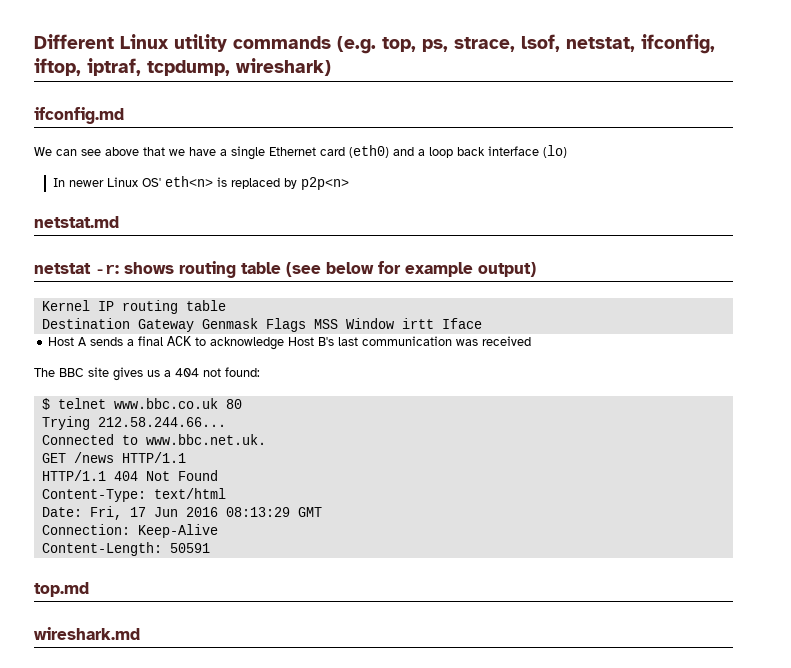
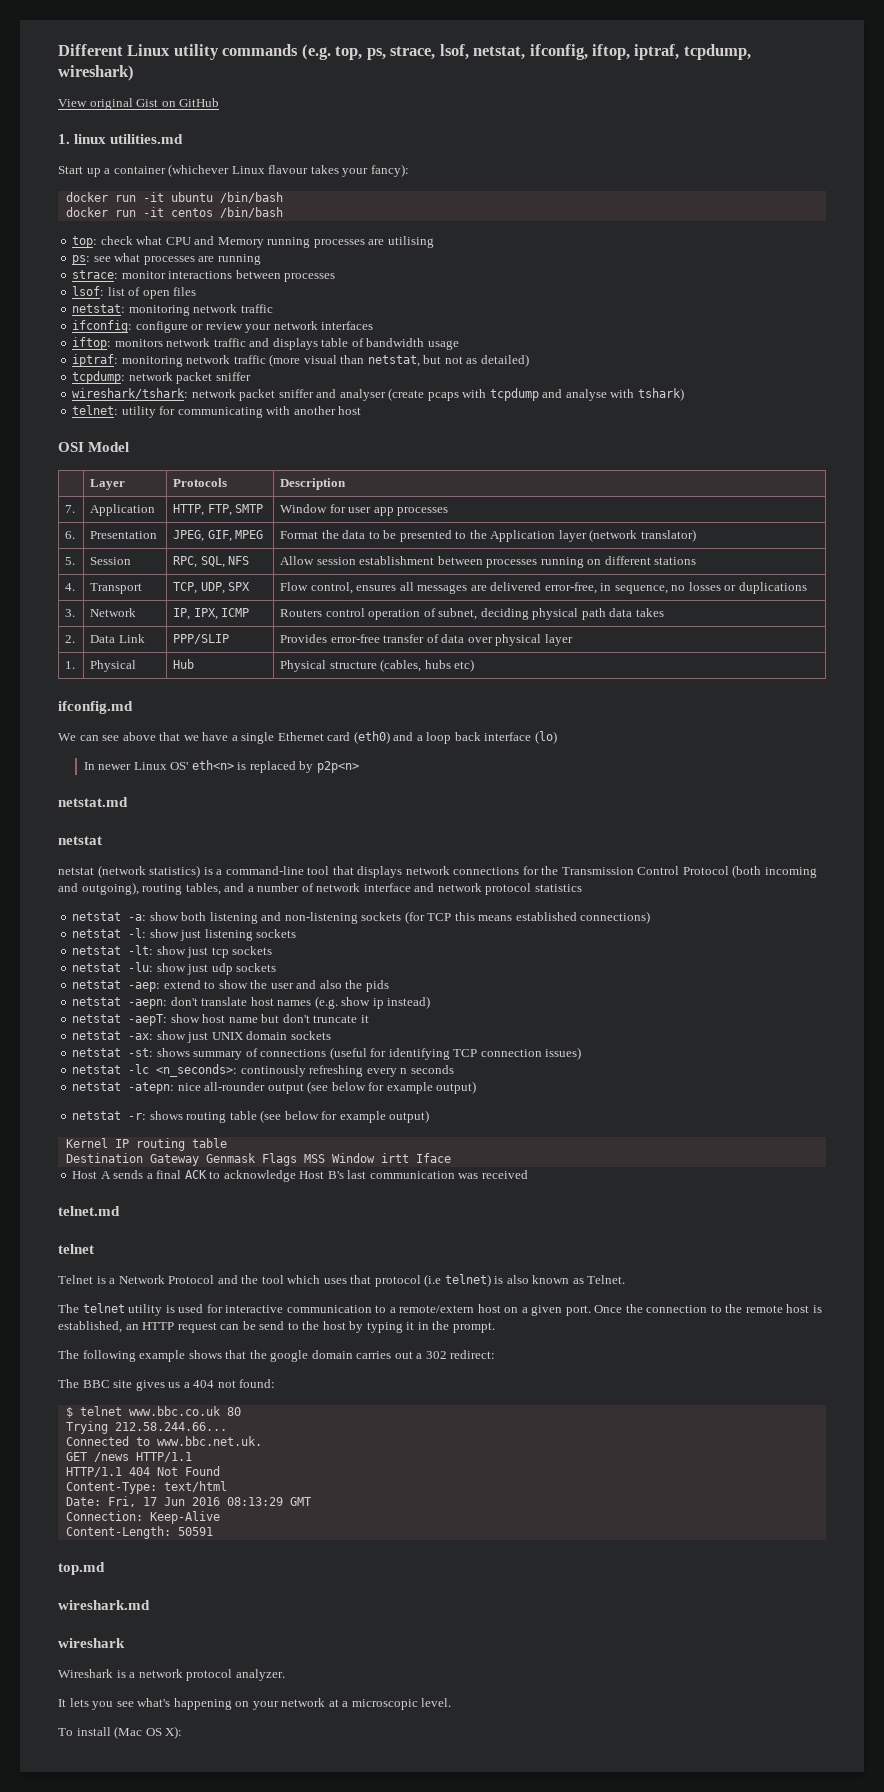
(331, 67) none -> [58,98,220,110] [58,134,184,144] [58,164,409,177] [65,192,283,203] [65,207,283,218] [72,236,434,248] [72,253,261,265] [72,270,336,282] [72,286,197,299] [72,304,273,316] [72,320,374,333] [72,337,459,350] [72,354,529,367] [72,371,251,384] [72,388,684,401] [72,405,362,418] [58,442,130,452] [90,479,126,490] [173,478,228,487] [280,478,347,490] [65,505,76,513] [90,504,156,516] [173,504,264,516] [280,504,449,516] [65,531,76,539] [90,531,158,539] [173,530,264,542] [280,529,696,542] [65,557,76,565] [90,557,132,565] [173,556,250,568] [280,556,697,568] [65,583,76,591] [90,583,143,594] [173,582,251,594] [280,582,807,594] [65,609,76,617] [90,608,137,617] [173,608,250,620] [280,608,664,620] [65,635,76,643] [90,634,145,643] [173,634,230,644] [280,634,573,646] [65,661,76,669] [90,660,137,672] [173,659,195,669] [280,659,475,672] // View original Gist on GitHub // 1. linux utilities.md // Start up a container (whichever Linux flavour takes your fancy): // docker run -it ubuntu /bin/bash // docker run -it centos /bin/bash // top: check what CPU and Memory running processes are utilising // ps: see what processes are running // strace: monitor interactions between processes // lsof: list of open files // netstat: monitoring network traffic // ifconfig: configure or review your network interfaces // iftop: monitors network traffic and displays table of bandwidth usage // iptraf: monitoring network traffic (more visual than netstat, but not as detailed) // tcpdump: network packet sniffer // wireshark/tshark: network packet sniffer and analyser (create pcaps with tcpdump and analyse with tshark) // telnet: utility for communicating with another host // OSI Model // | Layer | Protocols | Description // 7. | Application | HTTP, FTP, SMTP | Window for user app processes // 6. | Presentation | JPEG, GIF, MPEG | Format the data to be presented to the Application layer (network translator) // 5. | Session | RPC, SQL, NFS | Allow session establishment between processes running on different stations // 4. | Transport | TCP, UDP, SPX | Flow control, ensures all messages are delivered error-free, in sequence, no losses or duplications // 3. | Network | IP, IPX, ICMP | Routers control operation of subnet, deciding physical path data takes // 2. | Data Link | PPP/SLIP | Provides error-free transfer of data over physical layer // 1. | Physical | Hub | Physical structure (cables, hubs etc)
(91, 268) none -> [58,865,817,878] [58,882,582,895] [72,911,651,924] [72,928,297,941] [72,945,273,958] [72,962,277,975] [72,980,389,992] [72,996,431,1009] [72,1014,369,1026] [72,1031,331,1043] [72,1047,582,1060] [72,1064,454,1077] [72,1081,477,1094] [72,1111,122,1120] // netstat (network statistics) is a command-line tool that displays network connections for the Transmission Control Protocol (both incoming and outgoing), routing tables, and a number of network interface and network protocol statistics // netstat -a: show both listening and non-listening sockets (for TCP this means established connections) // netstat -l: show just listening sockets // netstat -lt: show just tcp sockets // netstat -lu: show just udp sockets // netstat -aep: extend to show the user and also the pids // netstat -aepn: don't translate host names (e.g. show ip instead) // netstat -aepT: show host name but don't truncate it // netstat -ax: show just UNIX domain sockets // netstat -st: shows summary of connections (useful for identifying TCP connection issues) // netstat -lc <n_seconds>: continously refreshing every n seconds // netstat -atepn: nice all-rounder output (see below for example output) // netstat
(532, 341) none -> [58,1206,120,1216] [58,1244,94,1254] [58,1274,626,1287] [58,1303,822,1316] [58,1321,495,1333] [58,1350,496,1362] // telnet.md // telnet // Telnet is a Network Protocol and the tool which uses that protocol (i.e telnet) is also known as Telnet. // The telnet utility is used for interactive communication to a remote/extern host on a given port. Once the connection to the remote host is established, an HTTP request can be send to the host by typing it in the prompt. // The following example shows that the google domain carries out a 302 redirect:
(140, 633) none -> [58,1638,125,1648] [58,1669,285,1681] [58,1698,452,1710] [58,1726,183,1739] // wireshark // Wireshark is a network protocol analyzer. // It lets you see what's happening on your network at a microscopic level. // To install (Mac OS X):

